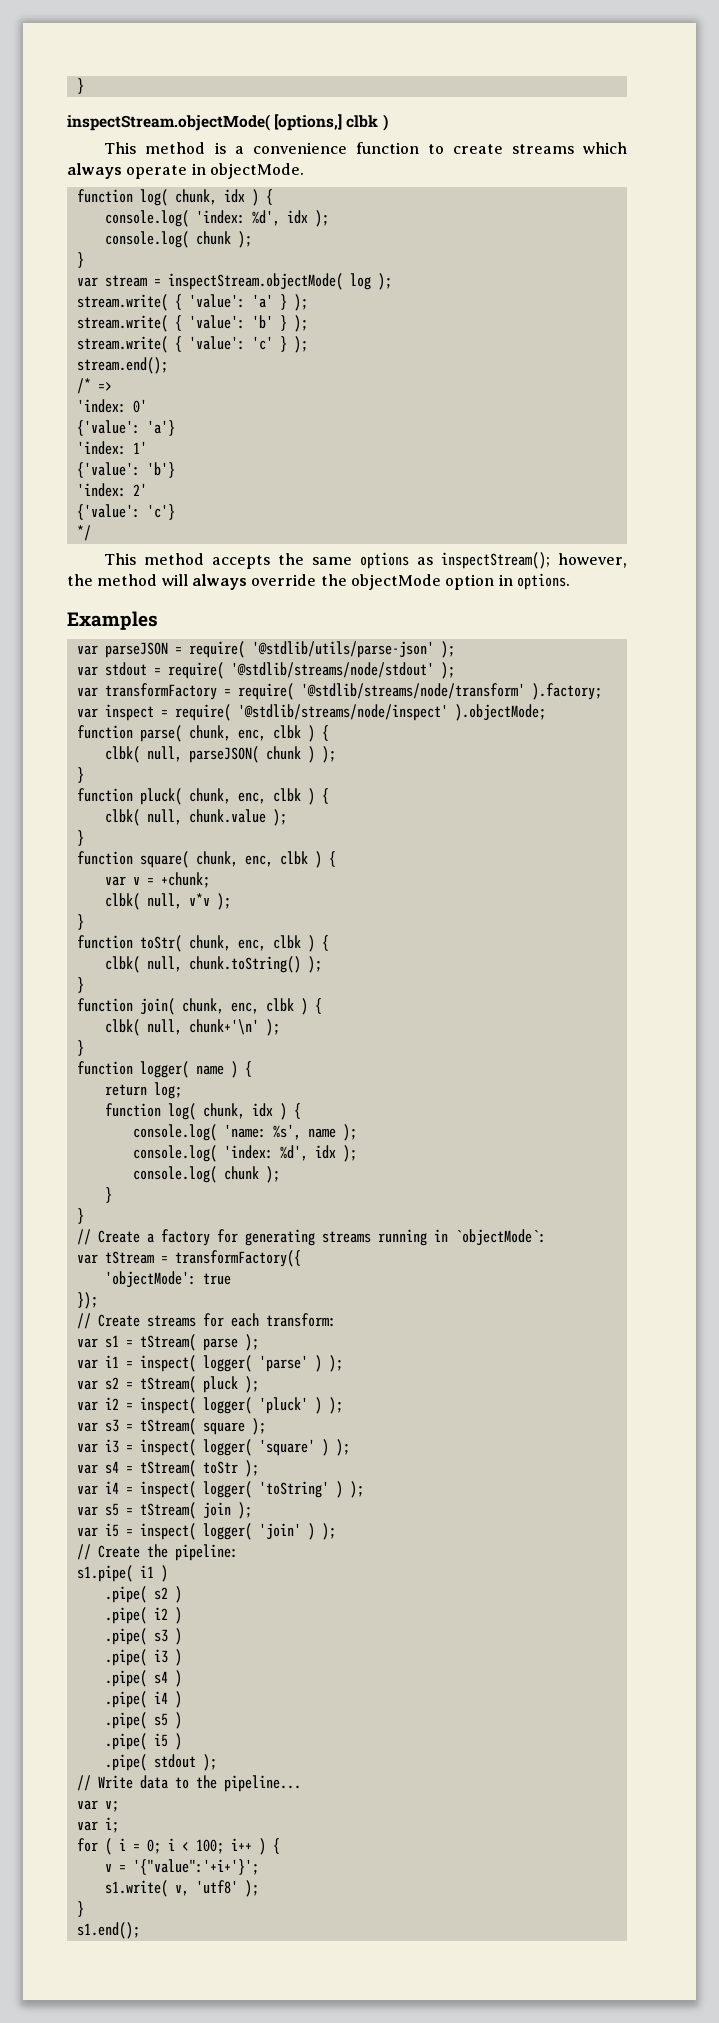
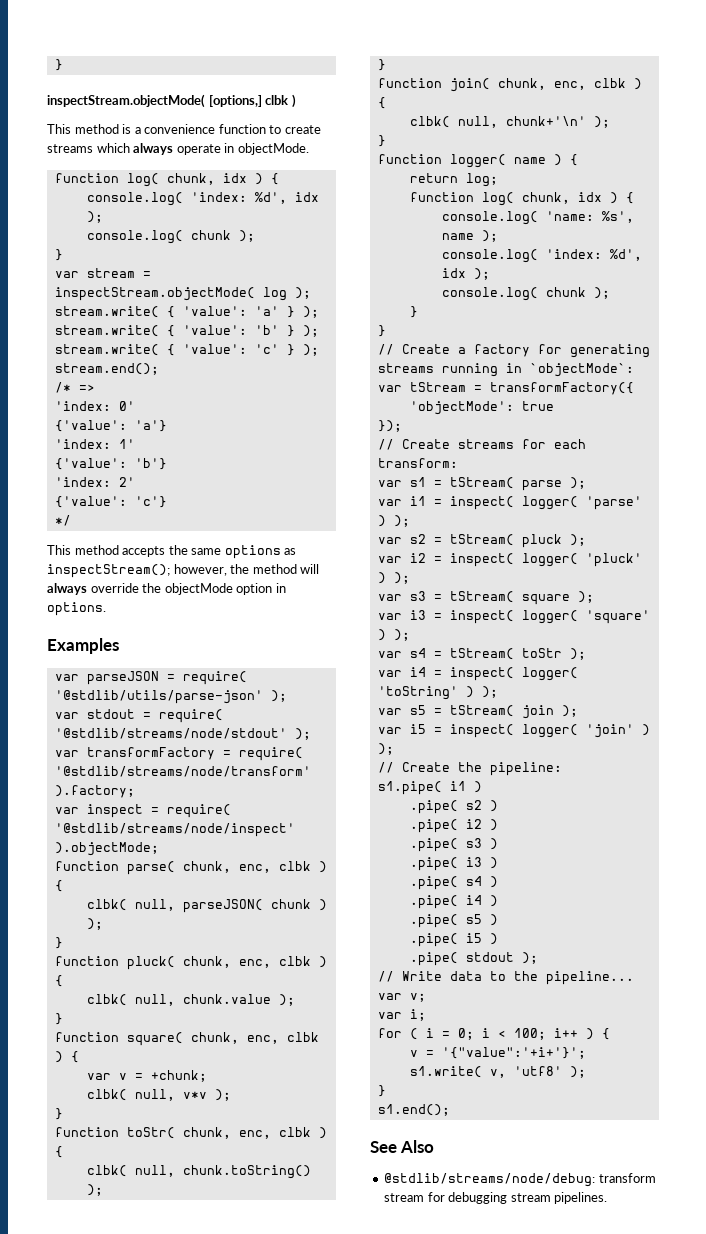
(140, 1930) none -> [370,1140,435,1153] [384,1173,656,1187] [384,1192,608,1204] // See Also // @stdlib/streams/node/debug: transform stream for debugging stream pipelines.

